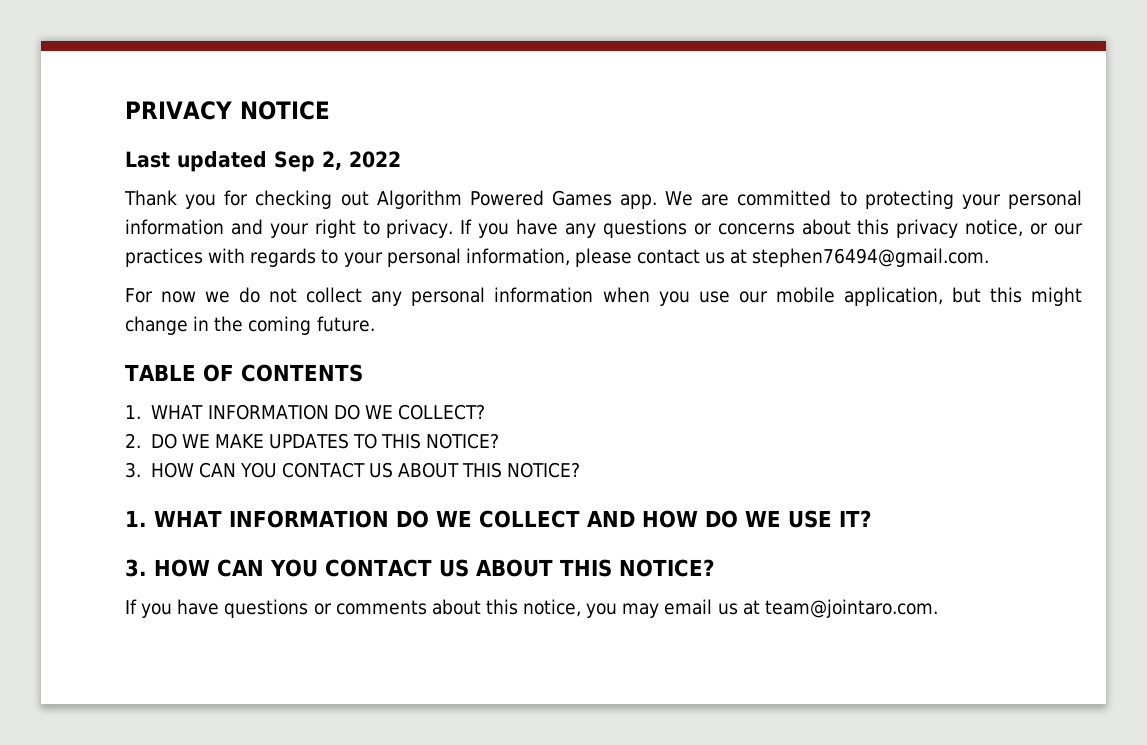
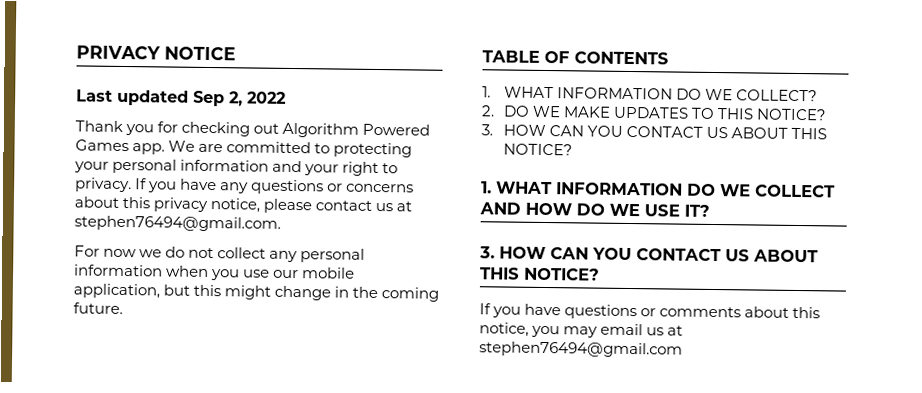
[1030,223,1083,235] [125,248,570,267] or our practices with regards to your personal information, -> (261, 205) none
[764,599,938,618] team@jointaro.com. -> [479,341,683,358] stephen76494@gmail.com

